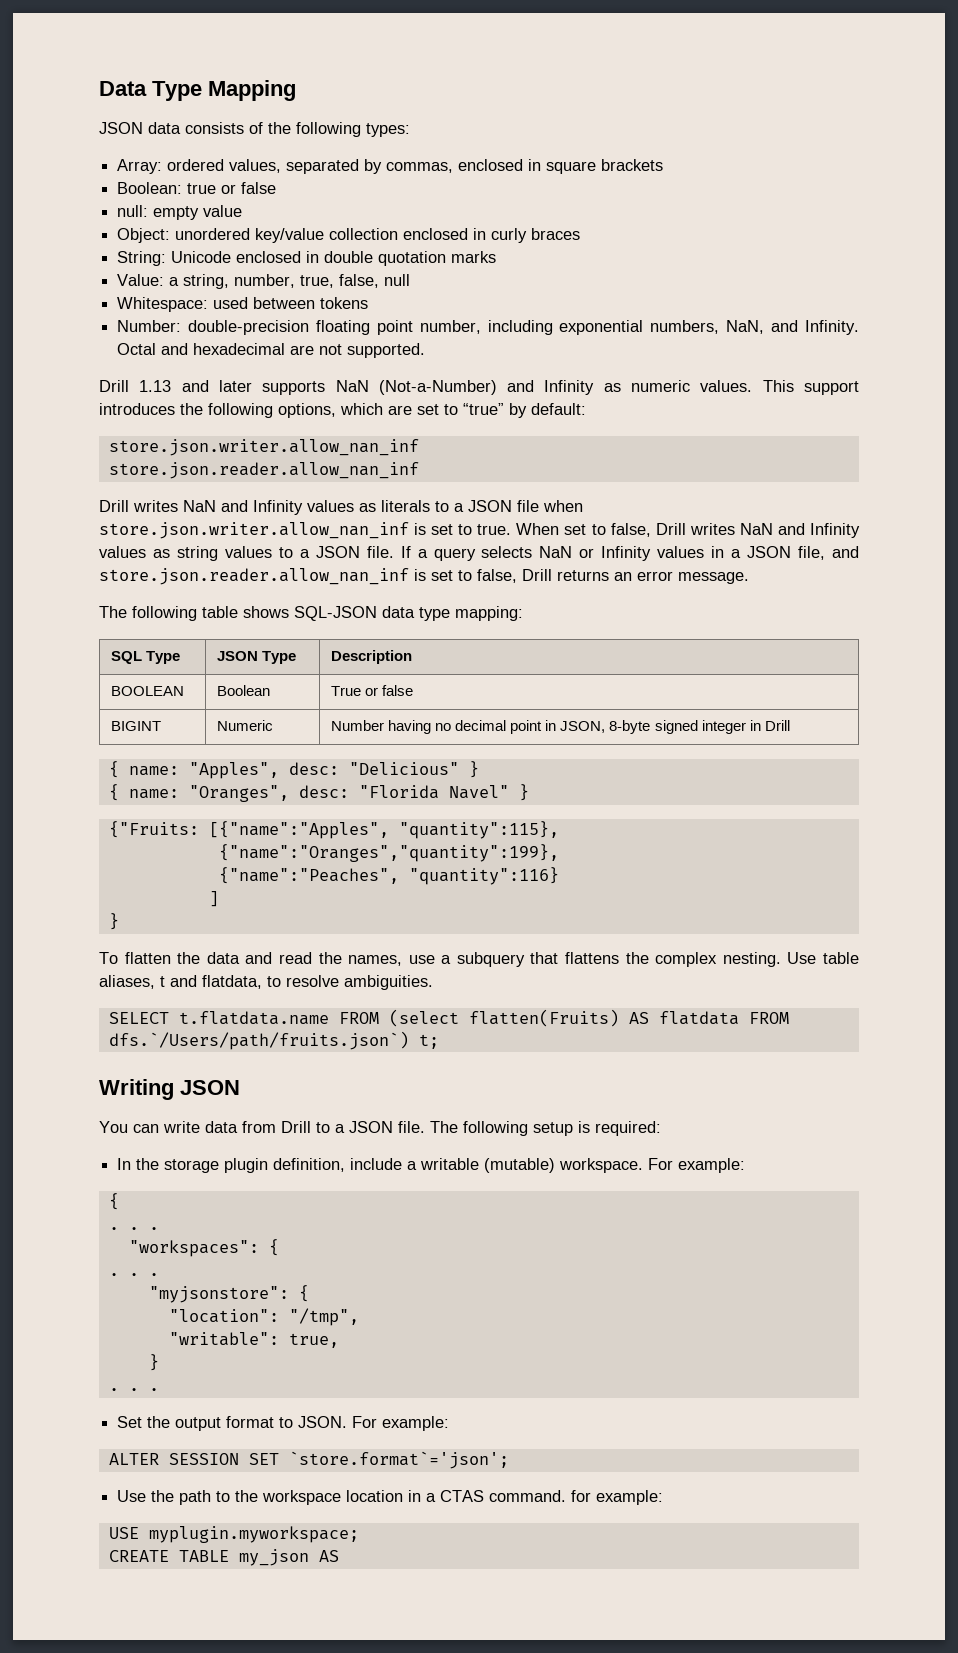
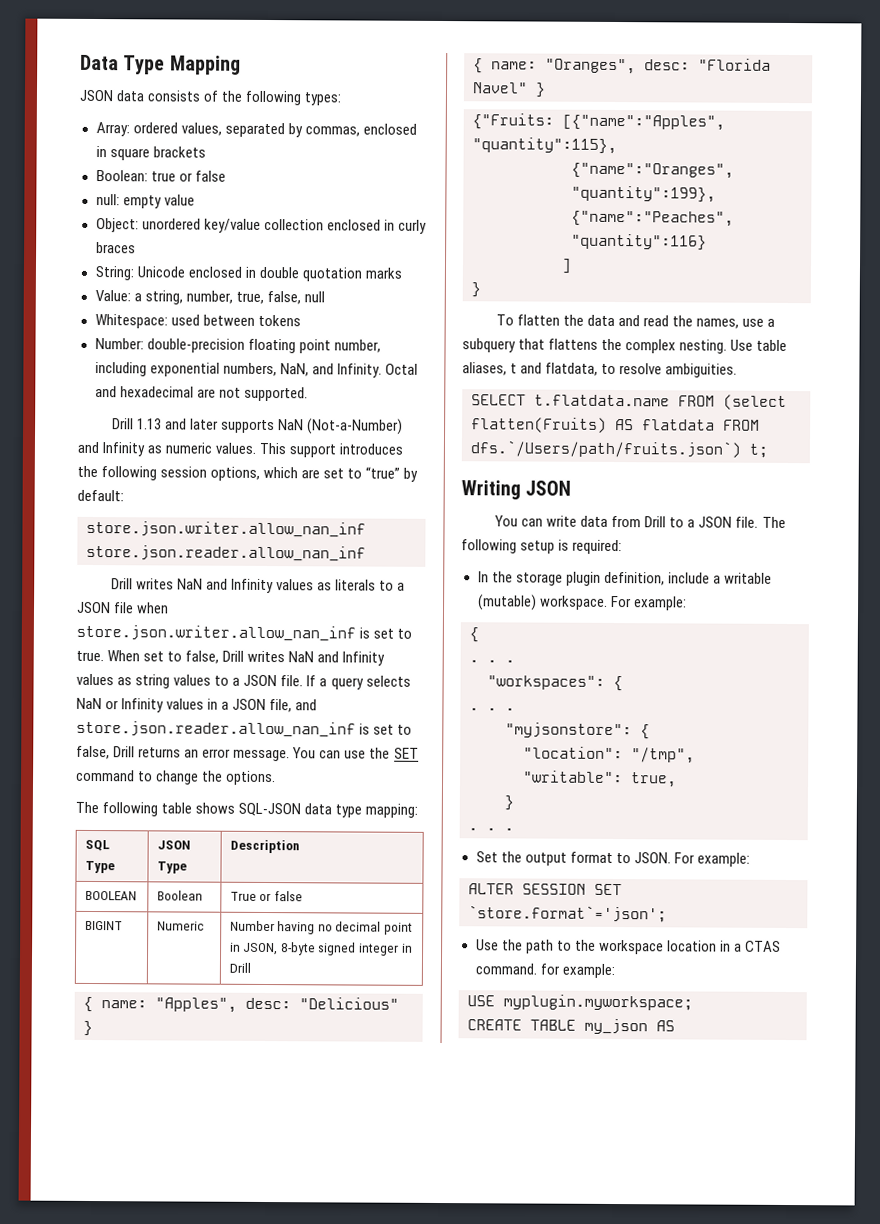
(273, 410) none -> [160,466,208,478] session
(749, 578) none -> [292,747,419,759] [76,769,277,786] You can use the SET command to change the options.

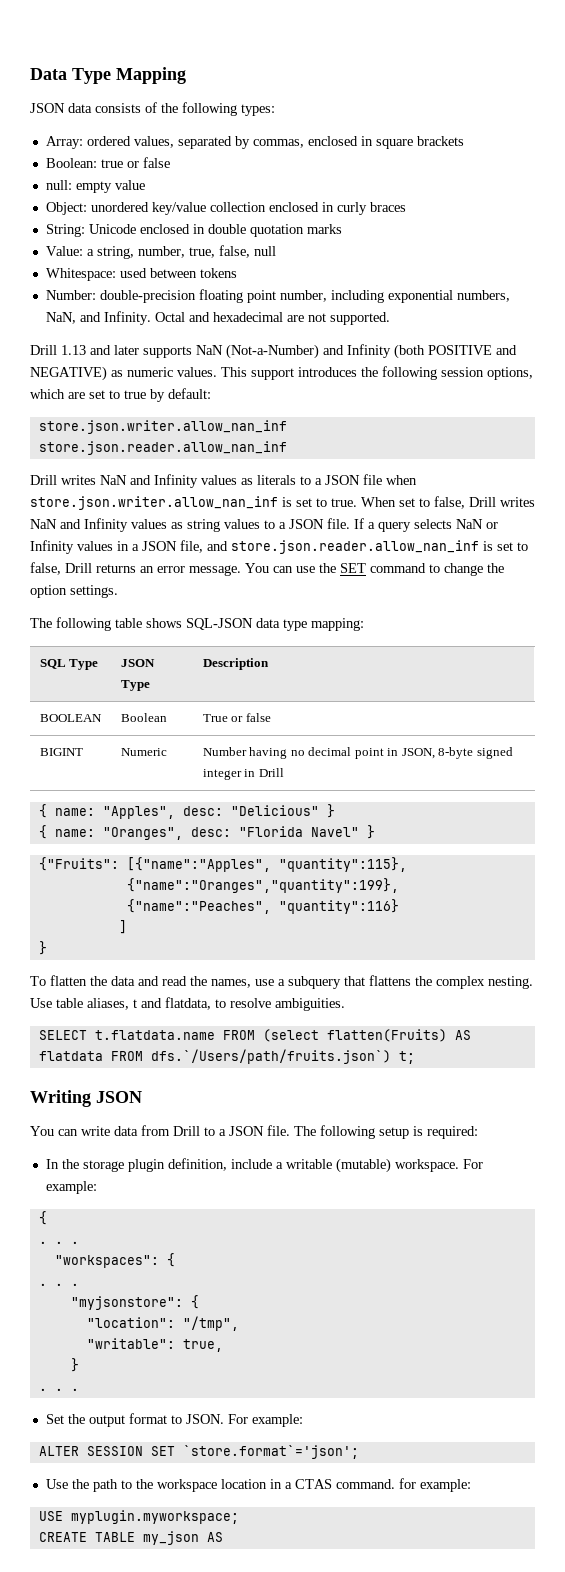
(146, 449) none -> [394,344,517,359] [30,366,107,381] (both POSITIVE and NEGATIVE)
[365,466,401,479] “true” -> [124,390,146,399] true
[226,770,277,786] options. -> [30,585,118,598] option settings.
[472,113,554,130] {"Fruits: -> [38,857,119,871] {"Fruits":

